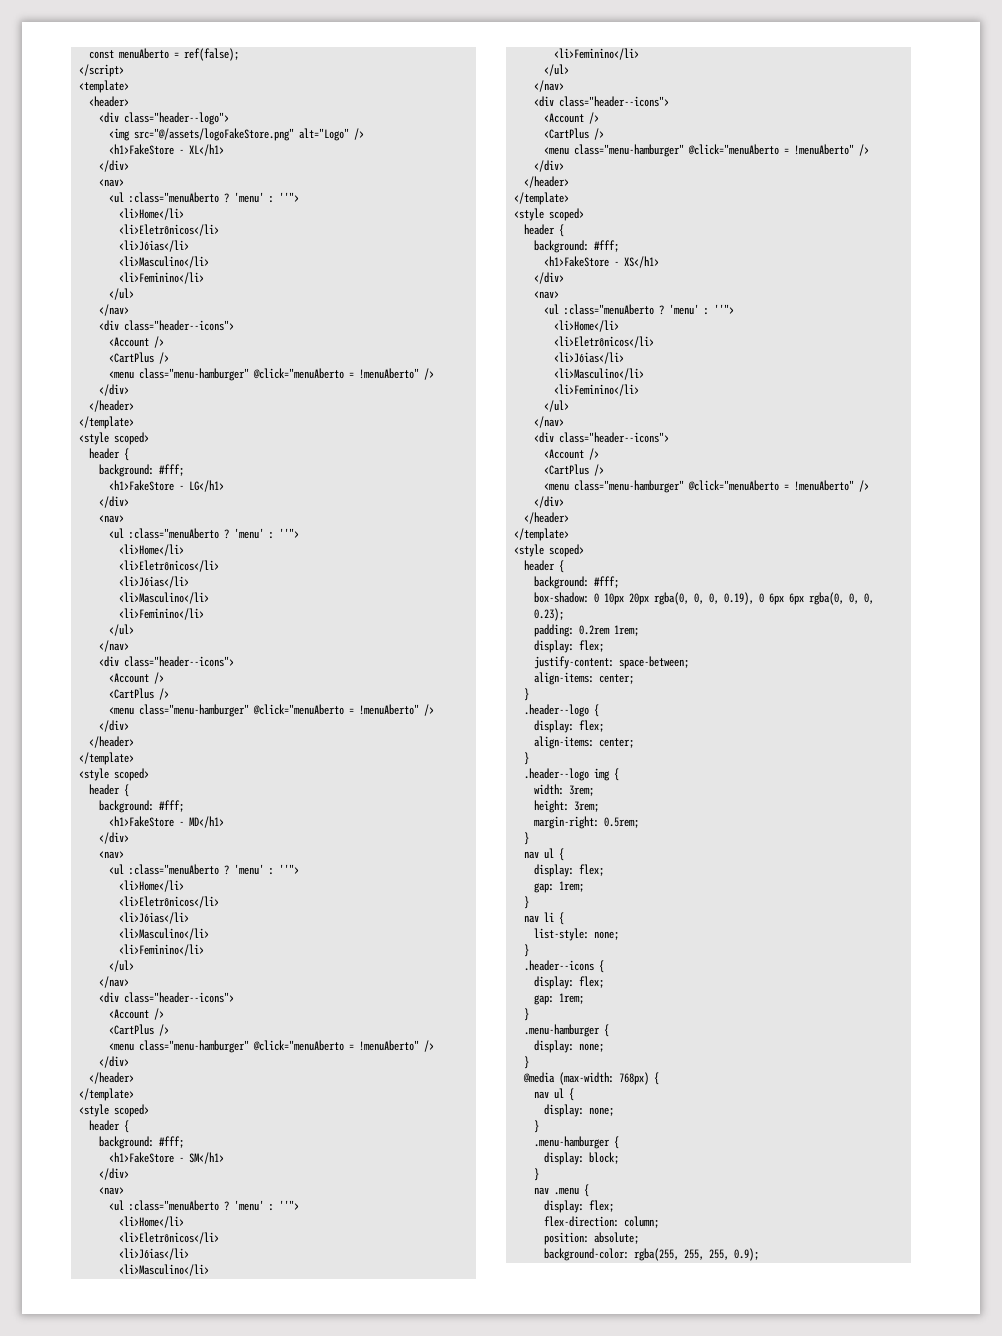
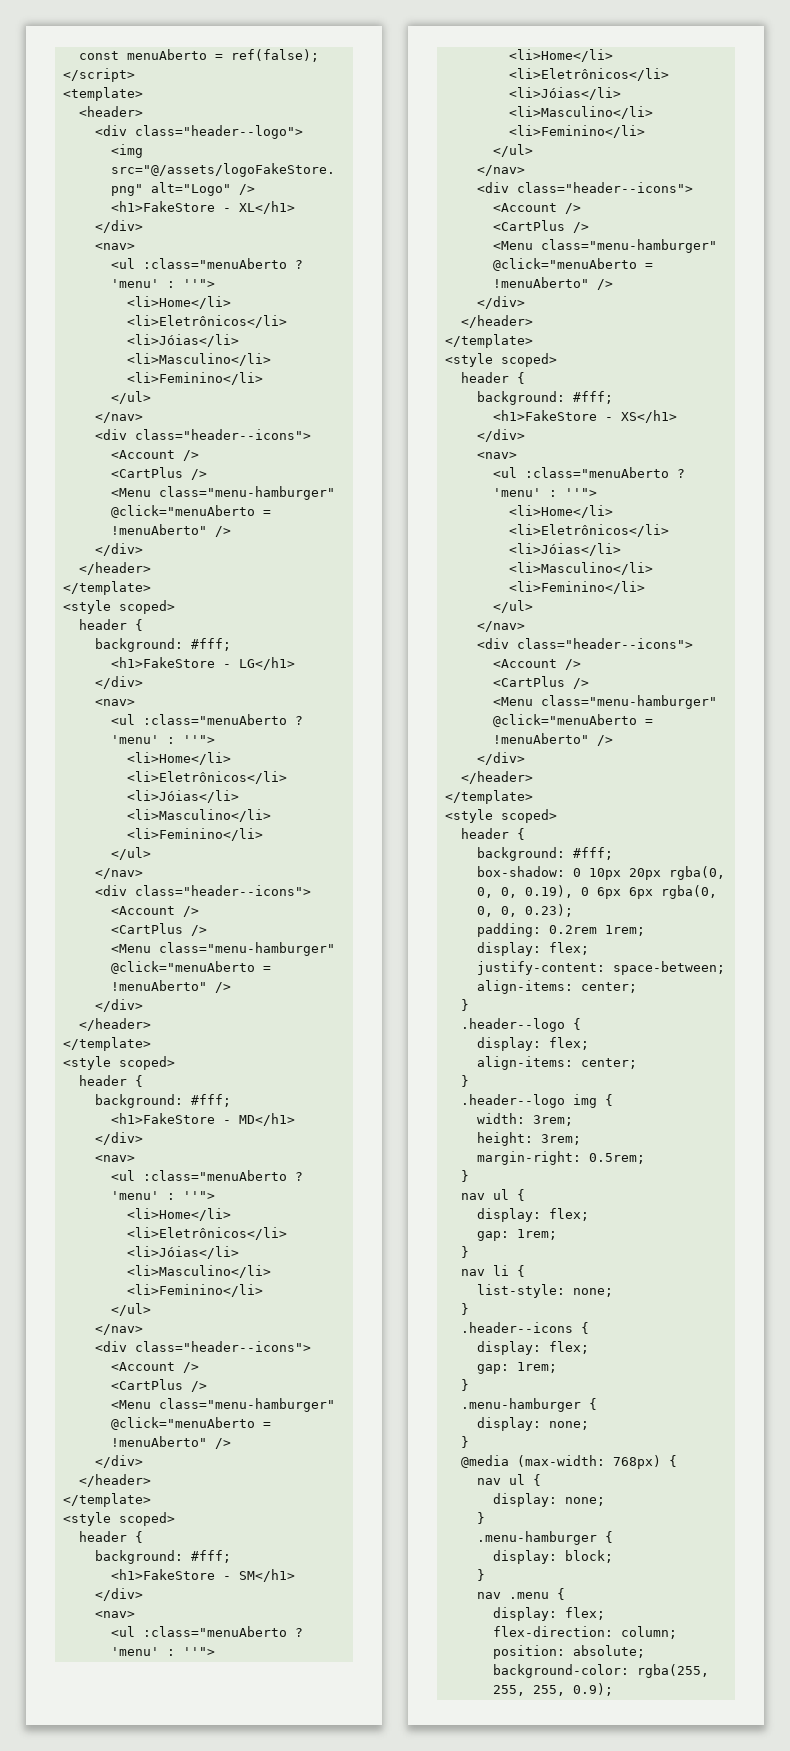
[108,371,134,379] <menu -> [110,488,151,497] <Menu
[108,707,134,715] <menu -> [110,944,151,953] <Menu
[108,1043,134,1051] <menu -> [110,1400,151,1409] <Menu
[543,147,569,155] <menu -> [492,241,533,250] <Menu
[543,483,569,491] <menu -> [492,697,533,706] <Menu

